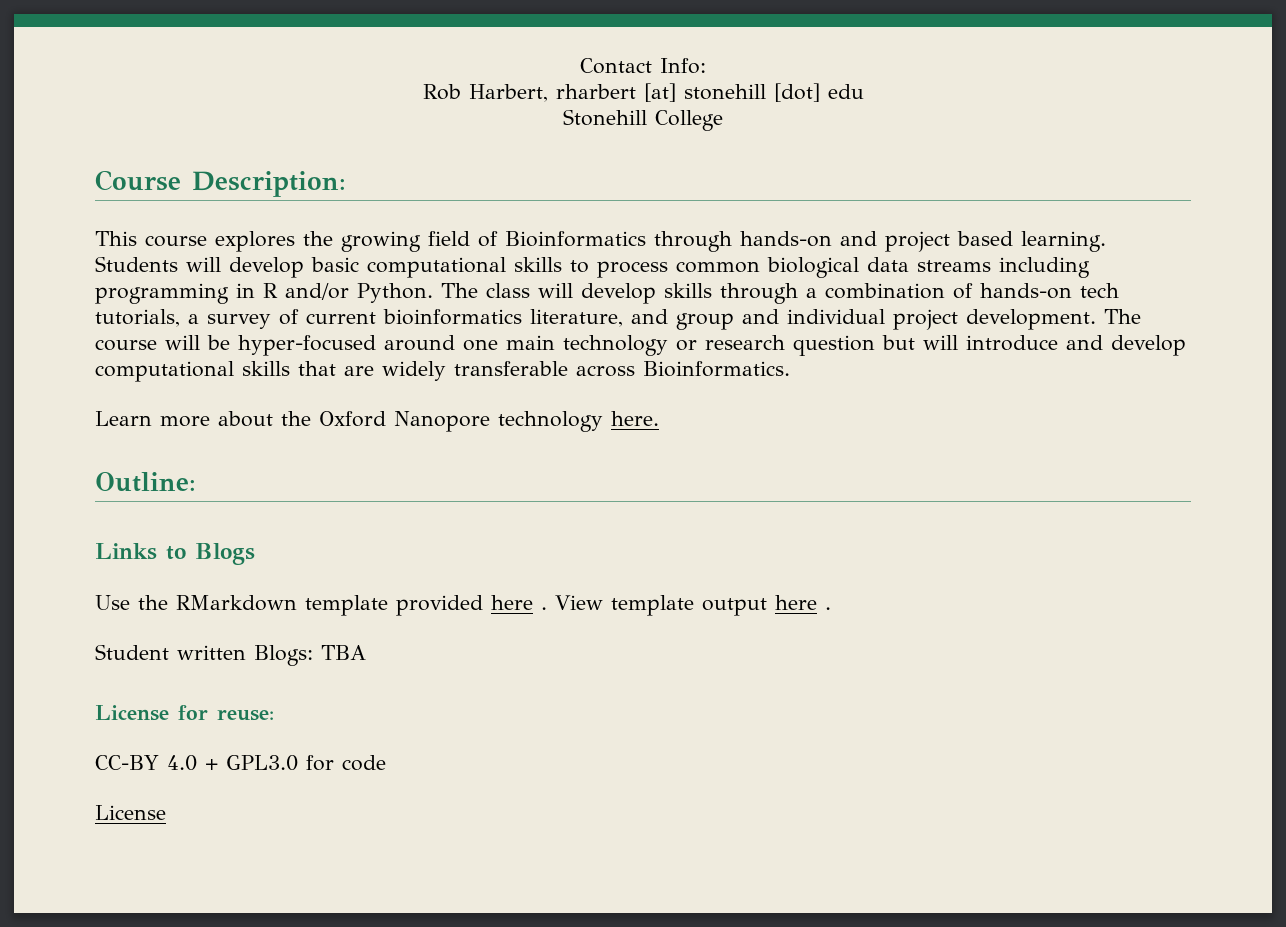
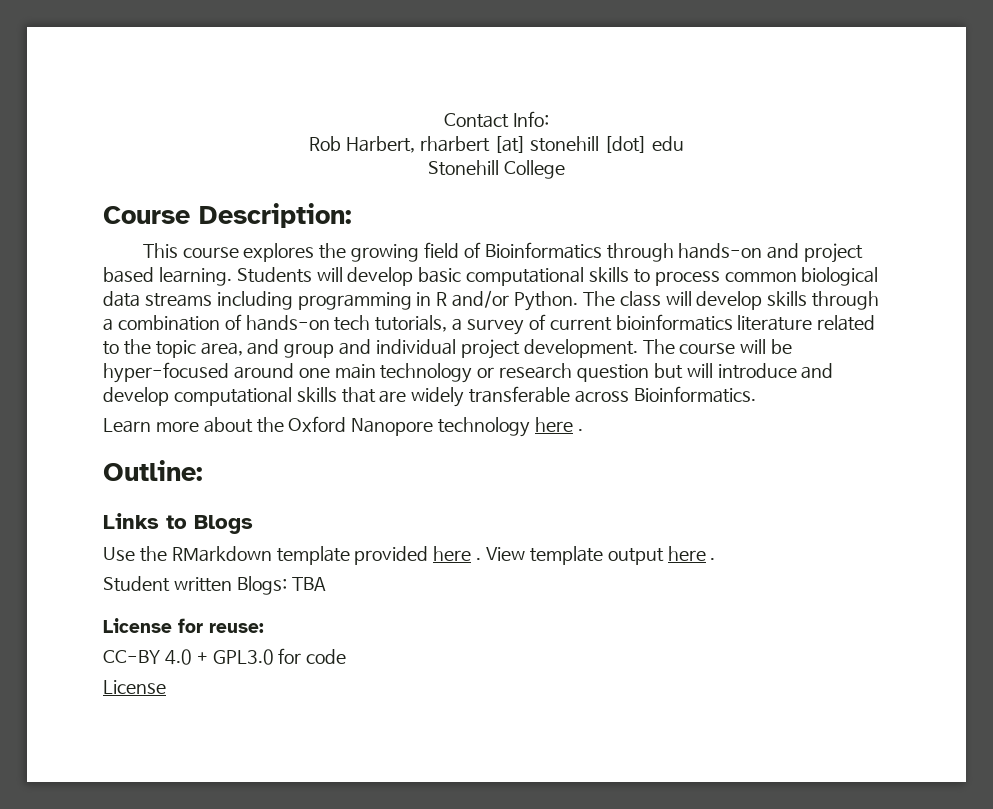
[530,309,623,327] literature, -> [737,315,876,331] [103,339,243,358] literature related to the topic area,
[611,411,659,426] here. -> [535,417,583,432] here .

